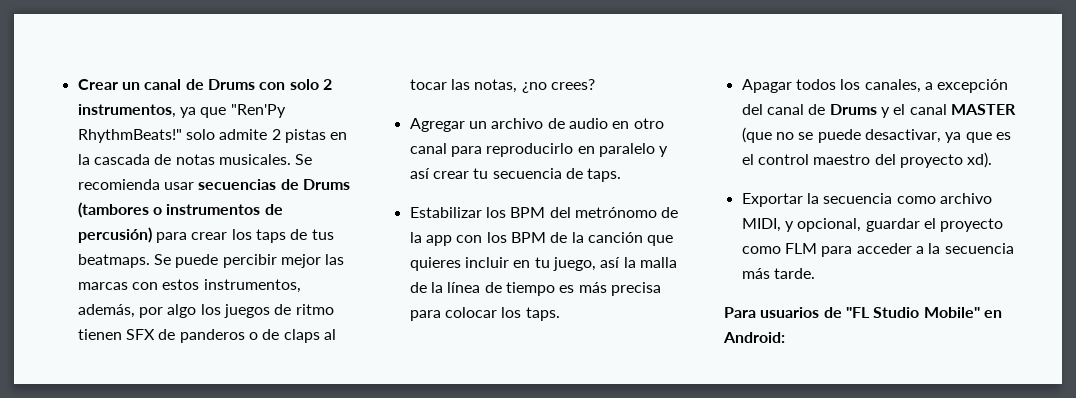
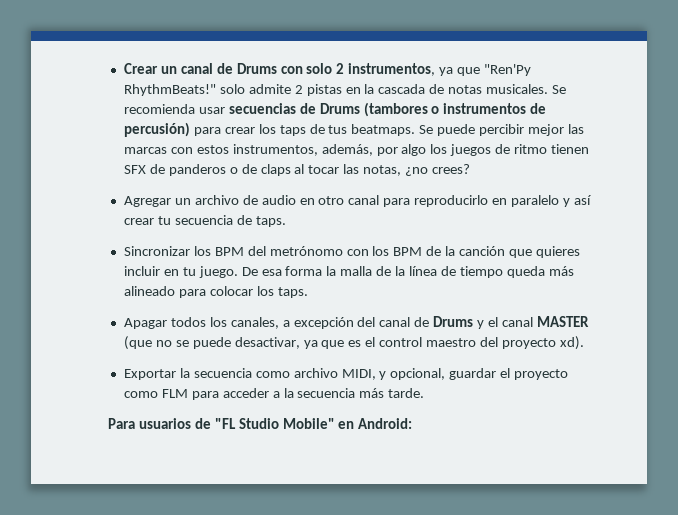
[409,207,482,218] Estabilizar -> [123,246,190,256] Sincronizar
[661,207,679,218] [409,232,452,246] de la app -> (343, 251) none
[552,257,621,271] juego, así -> [198,266,323,278] juego. De esa forma
[559,282,661,296] es más precisa -> [506,266,574,278] [123,286,175,296] queda más alineado

